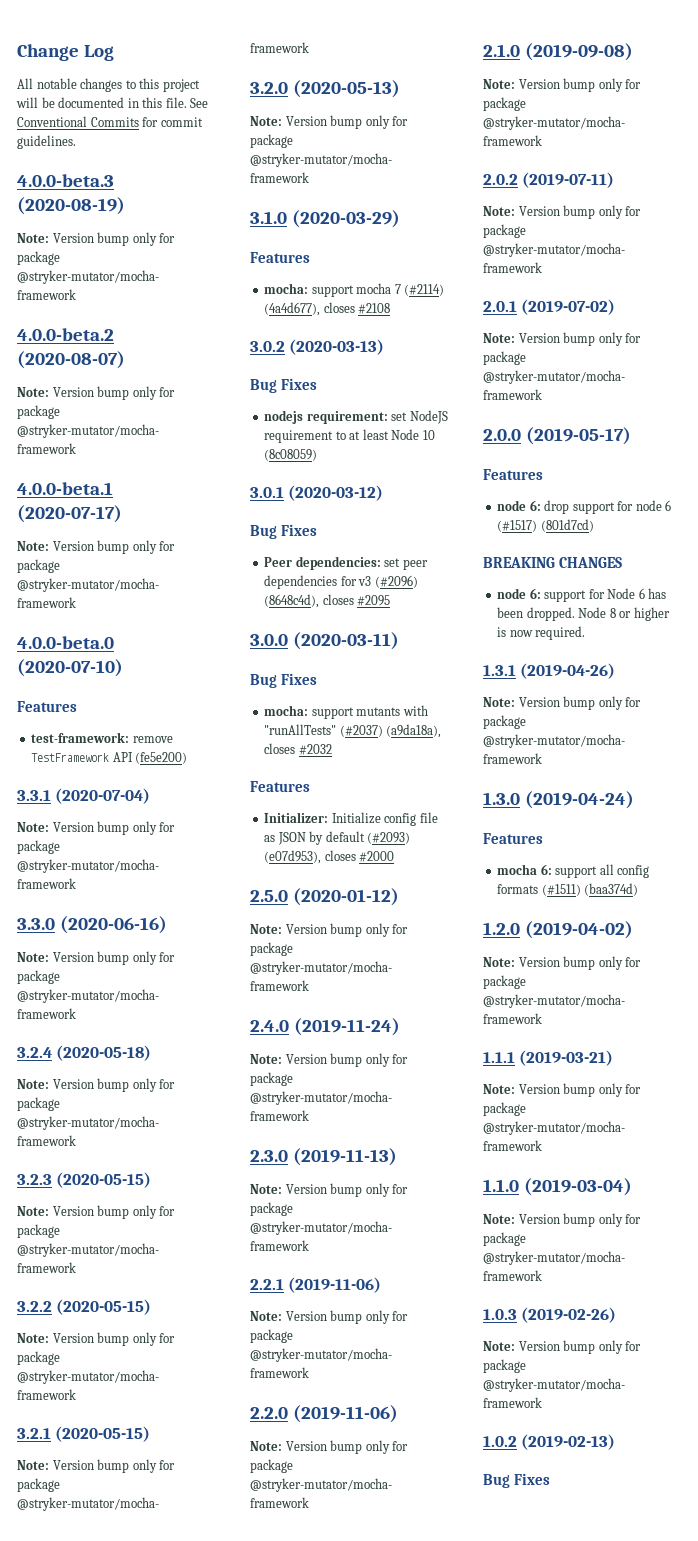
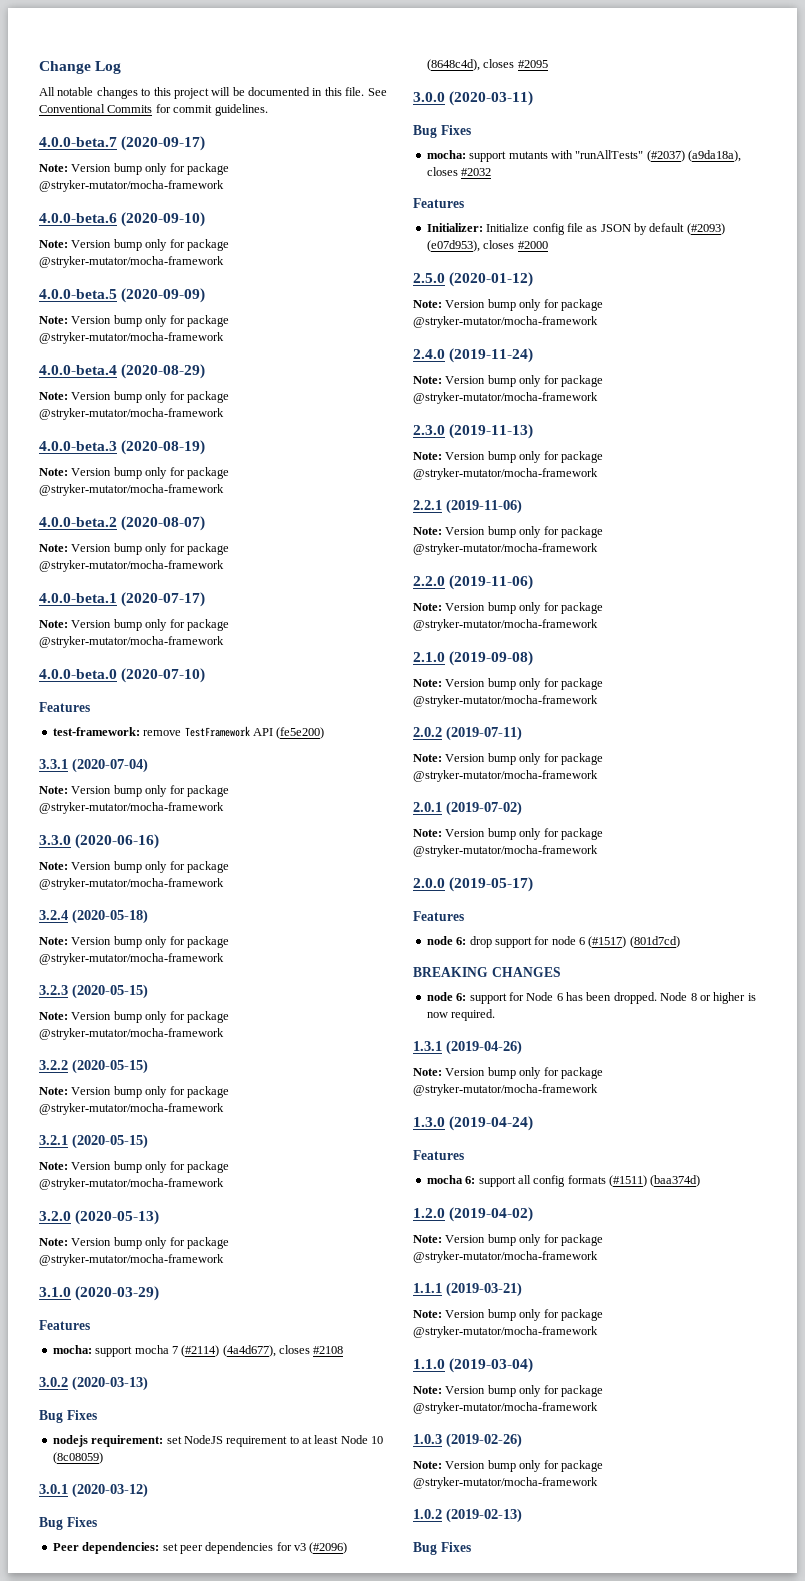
(76, 142) none -> [39,136,206,151] [39,163,229,175] [39,180,224,192] [39,212,206,227] [39,239,229,251] [39,256,224,268] [39,288,206,303] [39,315,229,327] [39,332,224,344] [39,364,206,379] [39,391,229,403] [39,408,224,420] // 4.0.0-beta.7 (2020-09-17) // Note: Version bump only for package @stryker-mutator/mocha-framework // 4.0.0-beta.6 (2020-09-10) // Note: Version bump only for package @stryker-mutator/mocha-framework // 4.0.0-beta.5 (2020-09-09) // Note: Version bump only for package @stryker-mutator/mocha-framework // 4.0.0-beta.4 (2020-08-29) // Note: Version bump only for package @stryker-mutator/mocha-framework

